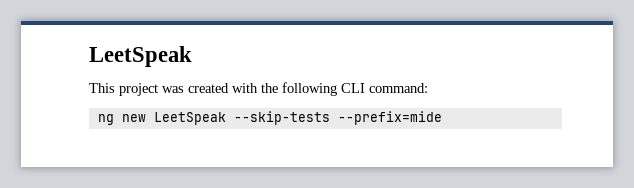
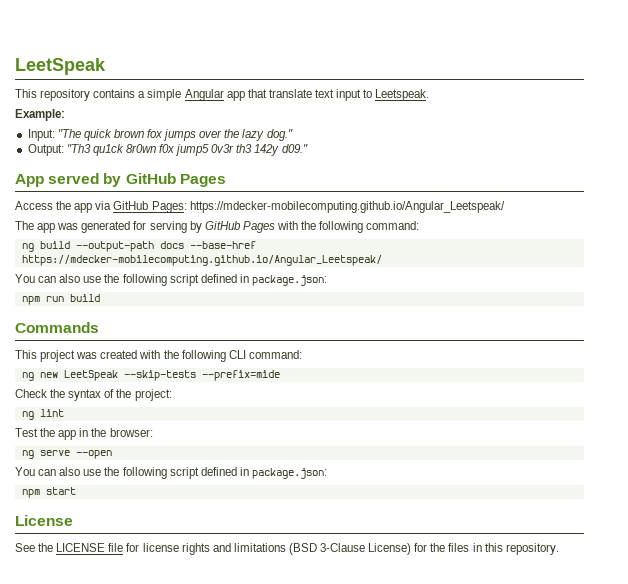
[89,46,192,67] LeetSpeak -> [15,58,106,75] [15,89,430,101] [15,109,65,121] [27,129,293,141] [27,144,308,156] [15,173,226,187] [15,201,505,213] [15,221,420,233] [21,241,256,252] [21,255,382,266] [15,274,327,286] [21,294,100,305] [15,322,99,333] LeetSpeak // This repository contains a simple Angular app that translate text input to Leetspeak. // Example: // Input: "The quick brown fox jumps over the lazy dog." // Output: "Th3 qu1ck 8r0wn f0x jump5 0v3r th3 142y d09." // App served by GitHub Pages // Access the app via GitHub Pages: https://mdecker-mobilecomputing.github.io/Angular_Leetspeak/ // The app was generated for serving by GitHub Pages with the following command: // ng build --output-path docs --base-href https://mdecker-mobilecomputing.github.io/Angular_Leetspeak/ // You can also use the following script defined in package.json: // npm run build // Commands
(442, 118) none -> [15,389,172,401] [21,409,64,420] [15,428,153,440] [21,450,112,459] [15,467,327,479] [21,487,76,498] [15,515,73,526] [15,543,559,555] // Check the syntax of the project: // ng lint // Test the app in the browser: // ng serve --open // You can also use the following script defined in package.json: // npm start // License // See the LICENSE file for license rights and limitations (BSD 3-Clause License) for the files in this repository.

